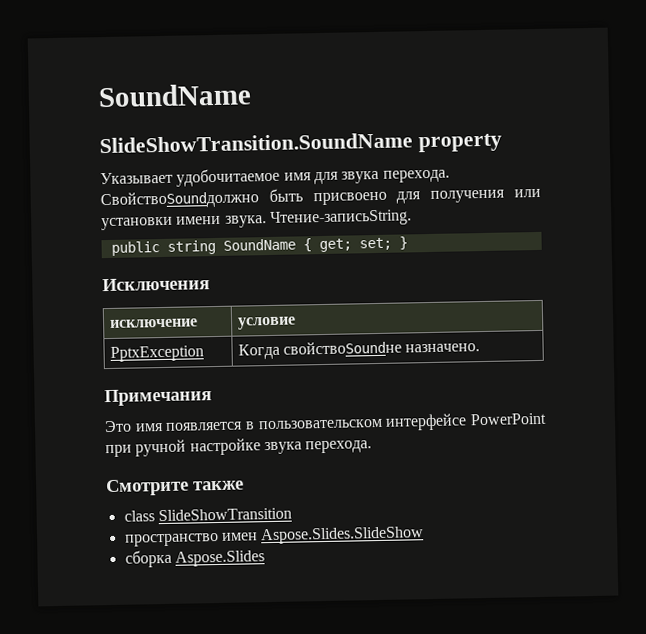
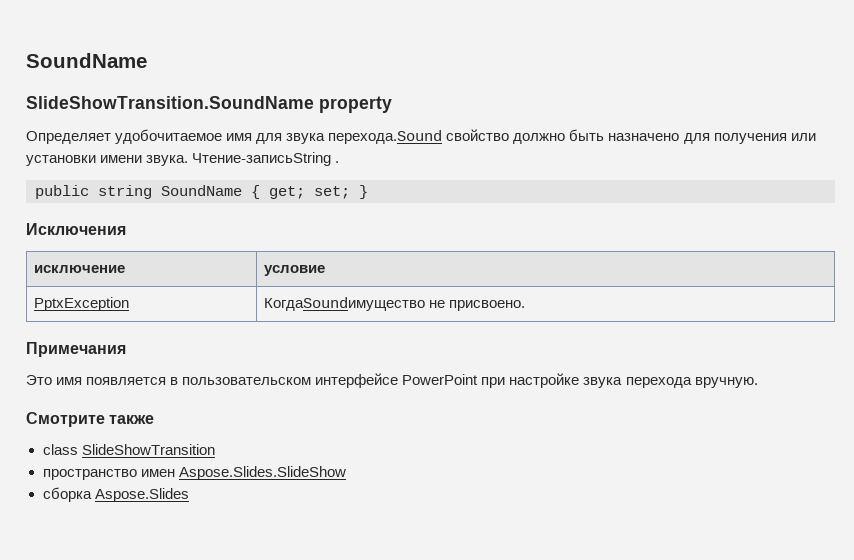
[100,171,173,185] Указывает -> [26,131,111,144] Определяет
[382,169,450,183] [100,188,387,210] перехода. СвойствоSoundдолжно быть присвоено -> [328,129,680,144] перехода.Sound свойство должно быть назначено
[269,209,412,227] Чтение-записьString. -> [192,152,340,166] Чтение-записьString .
[237,340,481,360] Когда свойствоSoundне назначено. -> [263,297,525,311] КогдаSoundимущество не присвоено.
[135,439,187,457] ручной -> (506, 382) none
[305,440,373,454] перехода. -> [625,377,758,388] перехода вручную.

